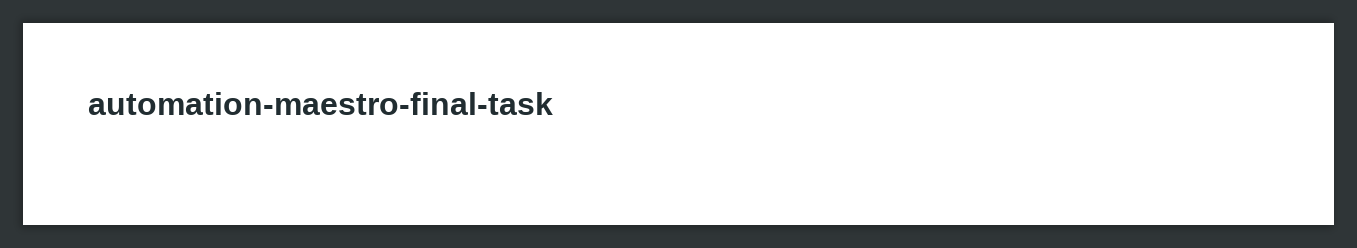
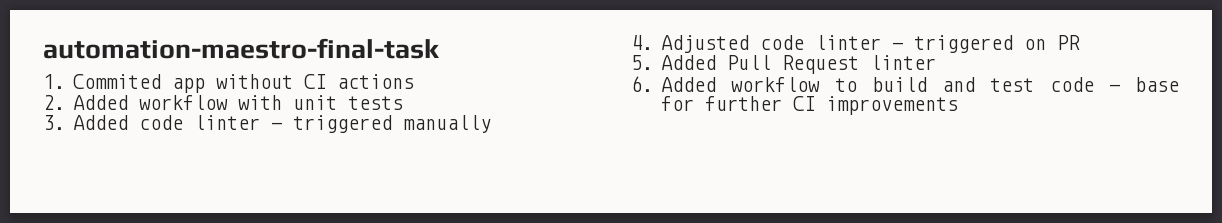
(553, 103) none -> [43,74,415,93] [43,95,404,110] [43,115,492,133] [631,35,1081,53] [631,55,937,74] [631,76,1179,92] [661,96,959,115] // 1. Commited app without CI actions // 2. Added workflow with unit tests // 3. Added code linter - triggered manually // 4. Adjusted code linter - triggered on PR // 5. Added Pull Request linter // 6. Added workflow to build and test code - base for further CI improvements

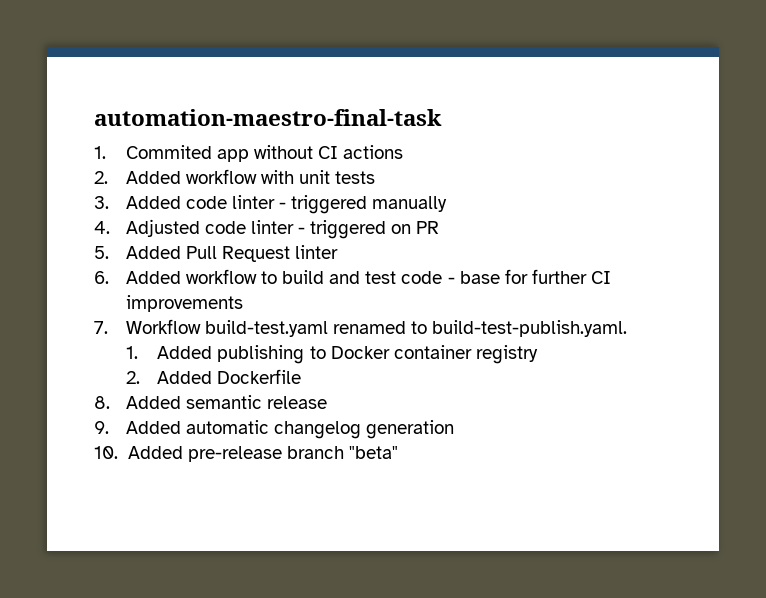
(959, 105) none -> [94,319,628,337] [125,345,539,364] [125,369,302,384] [94,395,327,409] [94,420,455,439] [94,446,398,462] // 7. Workflow build-test.yaml renamed to build-test-publish.yaml. // 1. Added publishing to Docker container registry // 2. Added Dockerfile // 8. Added semantic release // 9. Added automatic changelog generation // 10. Added pre-release branch "beta"

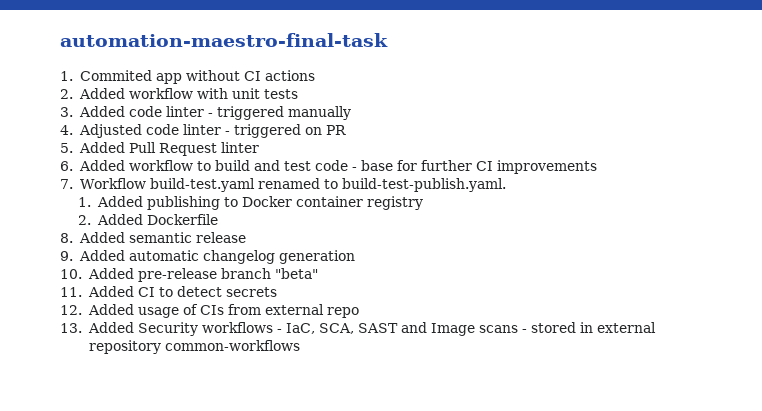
(398, 452) none -> [60,286,277,297] [60,304,359,318] [60,322,656,336] [88,340,300,354] // 11. Added CI to detect secrets // 12. Added usage of CIs from external repo // 13. Added Security workflows - IaC, SCA, SAST and Image scans - stored in external repository common-workflows

